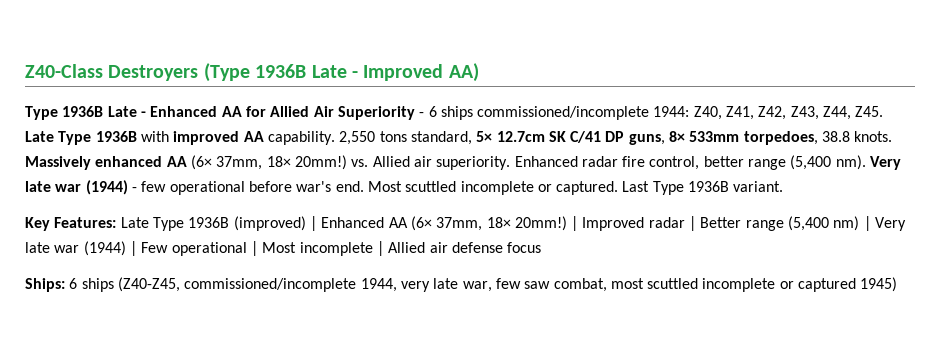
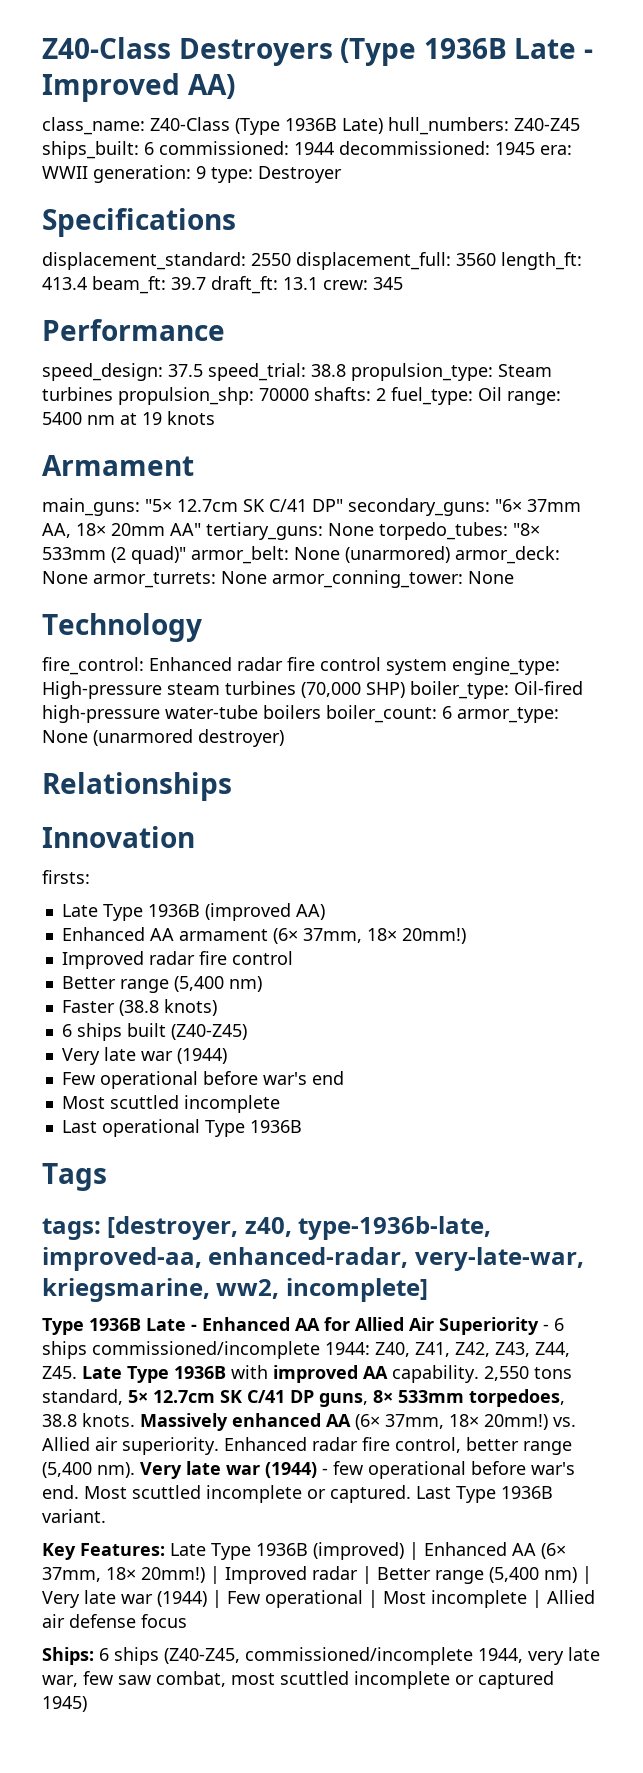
(479, 72) none -> [42,117,580,135] [42,141,572,159] [42,165,342,183] [42,208,236,237] [42,252,582,270] [42,276,403,294] [42,319,225,341] [42,363,552,381] [42,387,561,405] [42,411,215,425] [42,455,194,476] [42,498,581,516] [42,522,540,540] [42,546,560,564] [42,570,514,588] [42,613,202,642] [42,657,560,675] [42,681,583,699] [42,705,559,723] [42,729,284,747] [42,772,232,801] [42,826,195,848] [42,870,90,884] [61,903,325,921] [61,927,466,944] [61,951,293,969] [61,976,262,993] [61,999,217,1016] [61,1023,247,1041] [61,1047,227,1065] [61,1071,344,1089] [61,1095,280,1113] [61,1119,302,1137] [42,1163,107,1191] [42,1216,492,1240] [42,1247,584,1271] [42,1278,428,1302] // class_name: Z40-Class (Type 1936B Late) hull_numbers: Z40-Z45 ships_built: 6 commissioned: 1944 decommissioned: 1945 era: WWII generation: 9 type: Destroyer // Specifications // displacement_standard: 2550 displacement_full: 3560 length_ft: 413.4 beam_ft: 39.7 draft_ft: 13.1 crew: 345 // Performance // speed_design: 37.5 speed_trial: 38.8 propulsion_type: Steam turbines propulsion_shp: 70000 shafts: 2 fuel_type: Oil range: 5400 nm at 19 knots // Armament // main_guns: "5× 12.7cm SK C/41 DP" secondary_guns: "6× 37mm AA, 18× 20mm AA" tertiary_guns: None torpedo_tubes: "8× 533mm (2 quad)" armor_belt: None (unarmored) armor_deck: None armor_turrets: None armor_conning_tower: None // Technology // fire_control: Enhanced radar fire control system engine_type: High-pressure steam turbines (70,000 SHP) boiler_type: Oil-fired high-pressure water-tube boilers boiler_count: 6 armor_type: None (unarmored destroyer) // Relationships // Innovation // firsts: // Late Type 1936B (improved AA) // Enhanced AA armament (6× 37mm, 18× 20mm!) // Improved radar fire control // Better range (5,400 nm) // Faster (38.8 knots) // 6 ships built (Z40-Z45) // Very late war (1944) // Few operational before war's end // Most scuttled incomplete // Last operational Type 1936B // Tags // tags: [destroyer, z40, type-1936b-late, improved-aa, enhanced-radar, very-late-war, kriegsmarine, ww2, incomplete]

